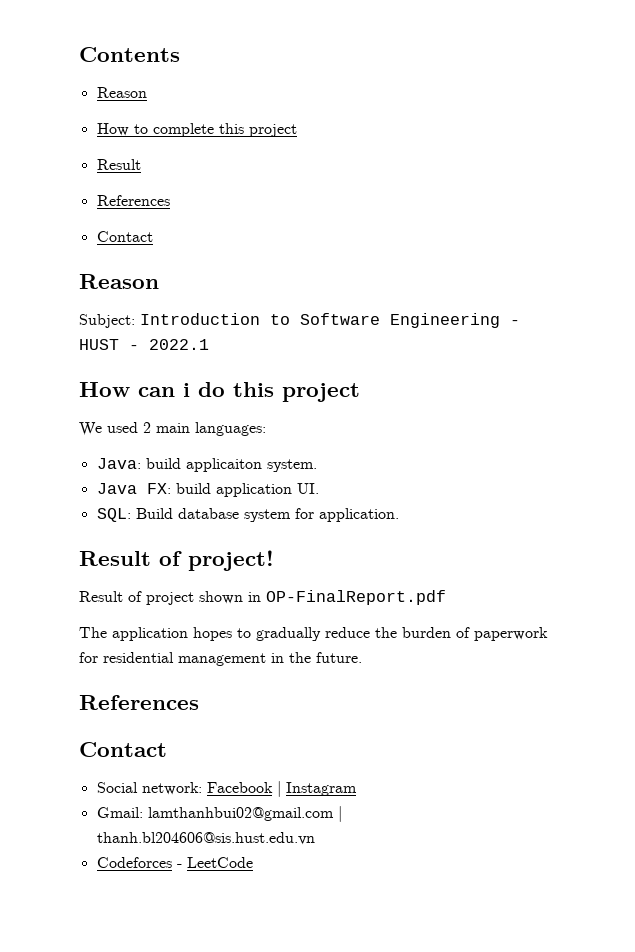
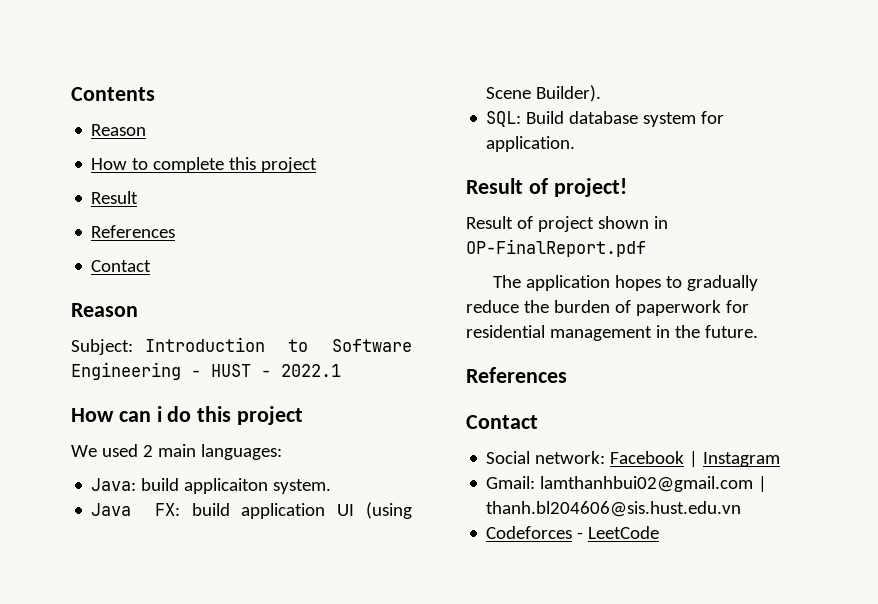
[296,483,319,494] UI. -> [337,502,412,519] [486,85,602,102] UI (using Scene Builder).

